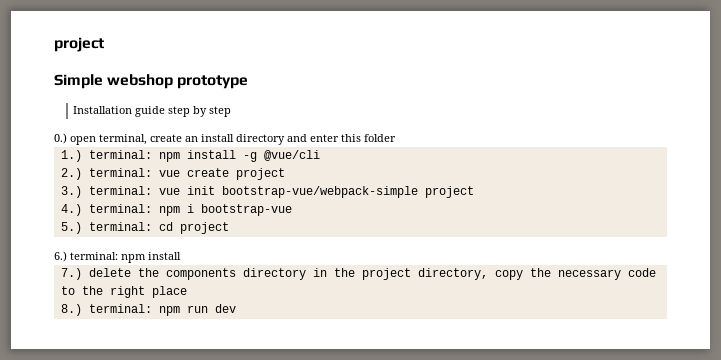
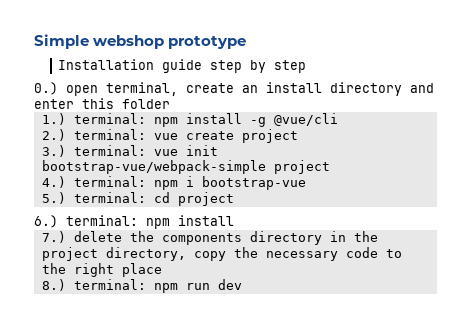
[54,37,104,52] project // -> (34, 41) none

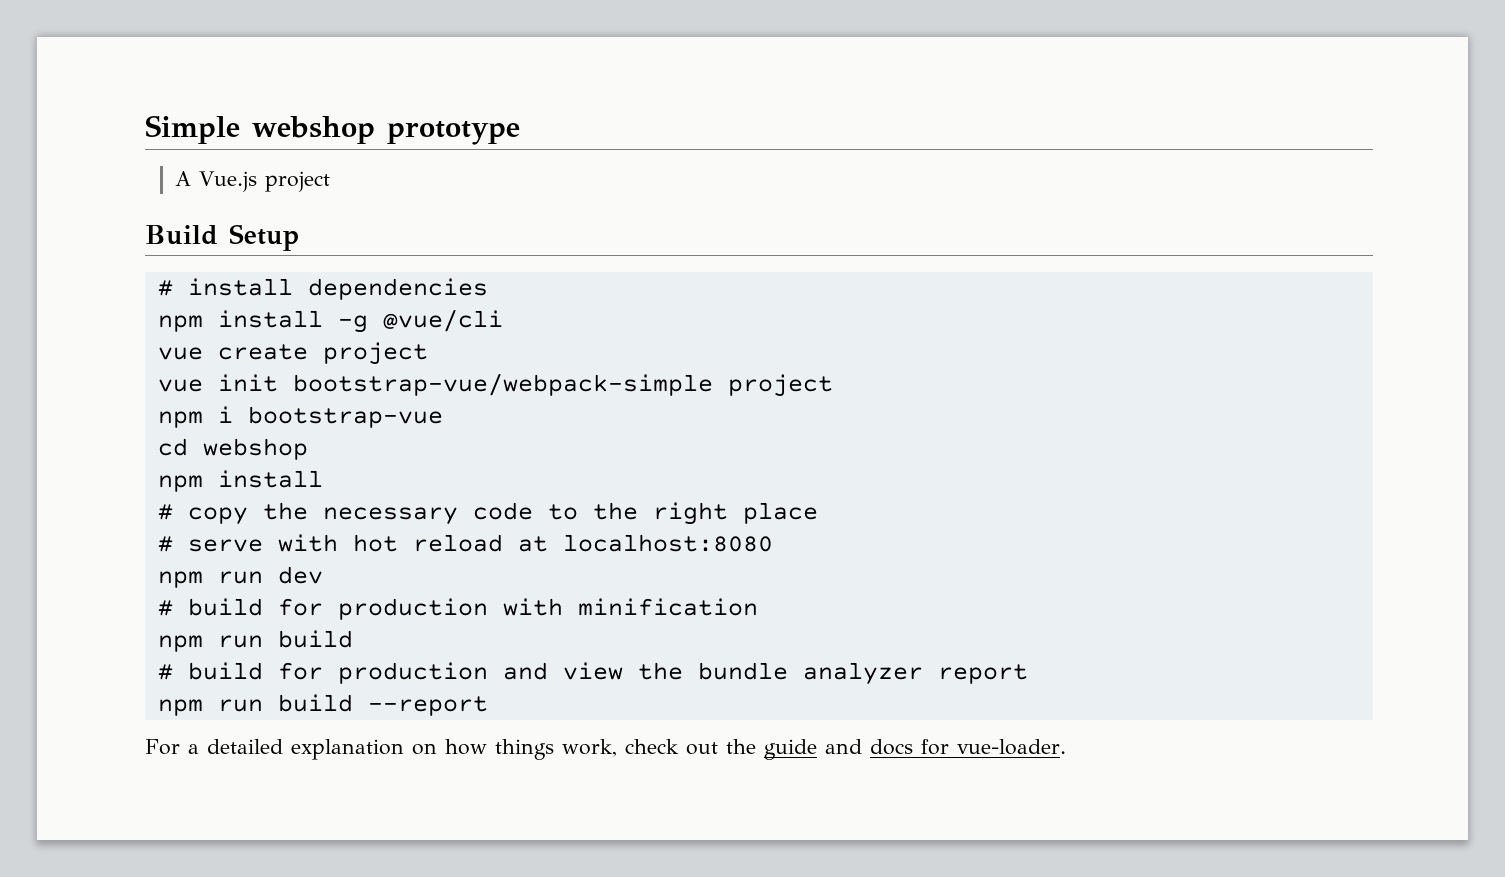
[58,59,307,73] [34,82,434,96] [34,98,170,109] [41,113,146,125] Installation guide step by step // 0.) open terminal, create an install directory and enter this folder // 1.) terminal: -> [174,171,330,192] [145,224,299,251] [157,278,488,300] A Vue.js project // Build Setup // # install dependencies //
[41,129,146,141] 2.) terminal: -> (503, 320) none
[41,145,146,157] 3.) terminal: -> (428, 353) none
[41,176,146,188] 4.) terminal: -> (833, 385) none
[41,192,234,206] [34,215,234,229] [41,231,378,245] [41,247,186,261] 5.) terminal: cd project // 6.) terminal: npm install // 7.) delete the components directory in the project directory, -> [157,438,308,460] [157,470,323,492] [157,504,173,520] cd webshop // npm install // #
[41,279,242,293] 8.) terminal: npm run dev -> [157,534,773,552] [157,566,323,588] [157,598,758,620] [157,630,353,652] [157,662,1028,685] [157,694,488,716] [145,739,1066,760] # serve with hot reload at localhost:8080 // npm run dev // # build for production with minification // npm run build // # build for production and view the bundle analyzer report // npm run build --report // For a detailed explanation on how things work, check out the guide and docs for vue-loader.

